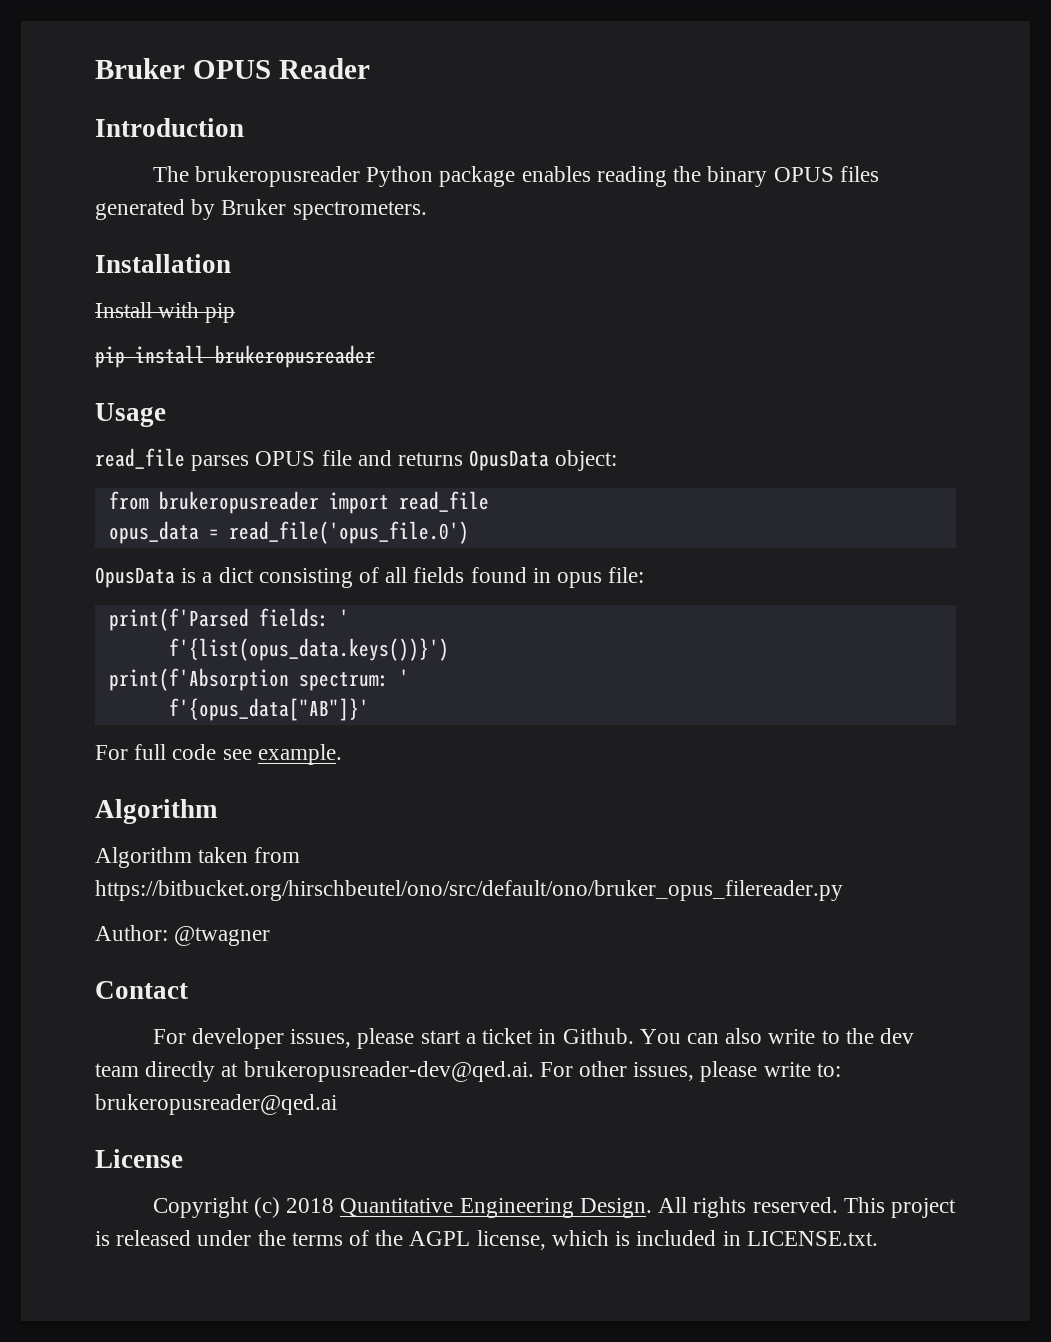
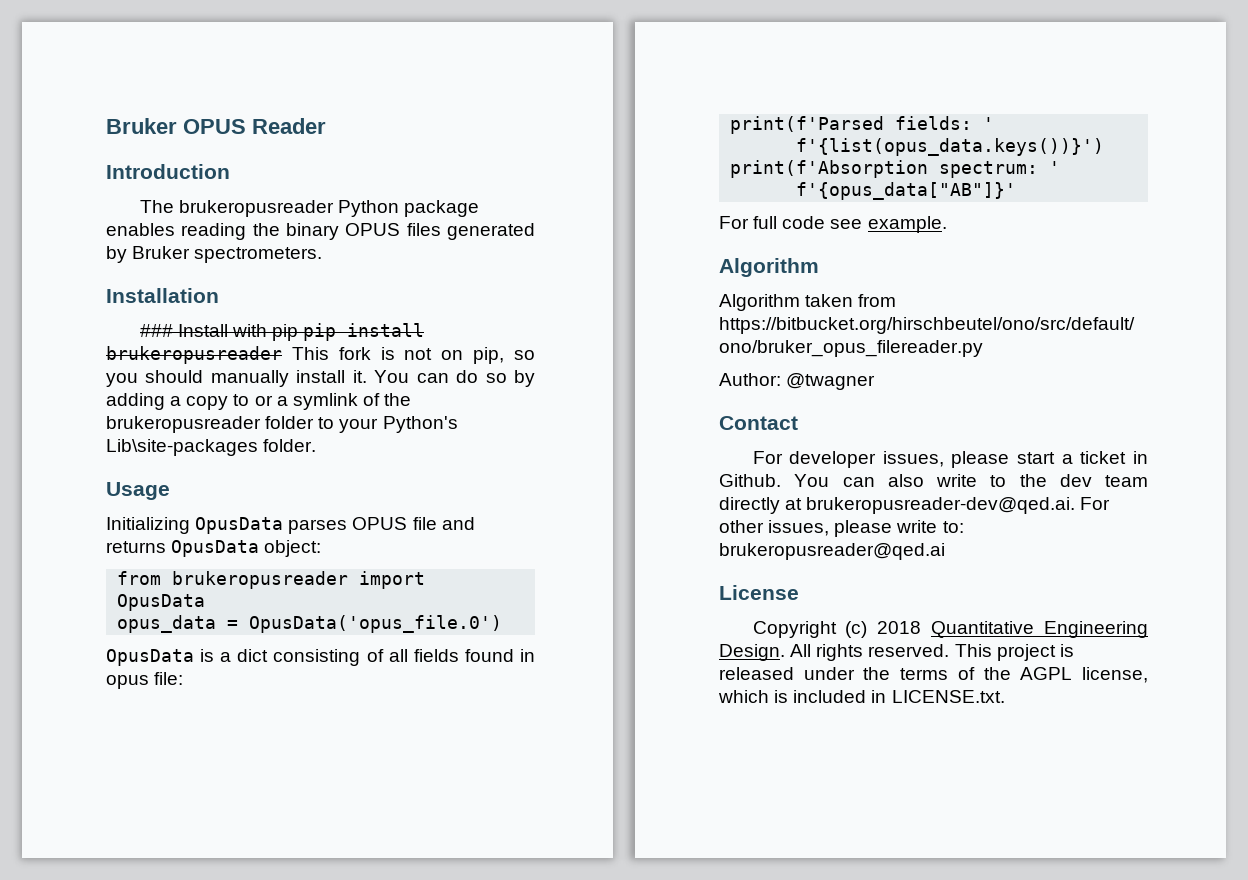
(231, 263) none -> [139,324,173,337] ###
(236, 313) // -> (298, 332) none
(375, 356) none -> [291,347,535,364] [106,370,535,387] [106,393,412,410] [106,416,458,433] [106,439,317,456] This fork is not on pip, so you should manually install it. You can do so by adding a copy to or a symlink of the brukeropusreader folder to your Python's Lib\site-packages folder.
[95,448,185,469] read_file -> [106,517,284,534] Initializing OpusData
[398,491,489,512] read_file -> [117,594,206,611] OpusData
[228,521,469,544] read_file('opus_file.0') -> [249,615,503,633] OpusData('opus_file.0')

